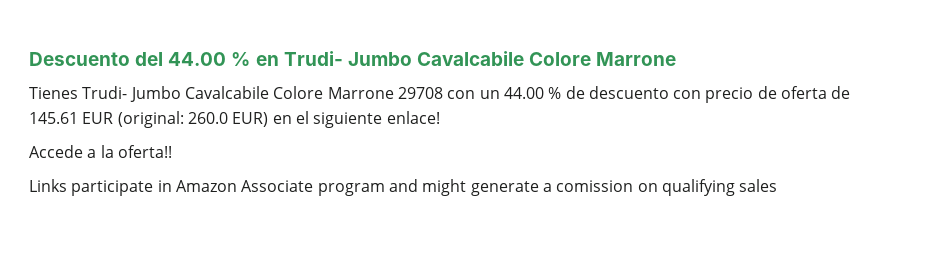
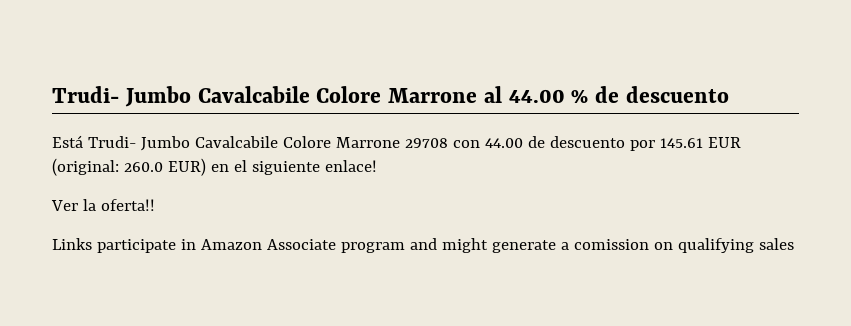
[29,51,677,66] [29,87,78,99] Descuento del 44.00 % en Trudi- Jumbo Cavalcabile Colore Marrone // Tienes -> [52,86,729,107] [52,135,83,148] Trudi- Jumbo Cavalcabile Colore Marrone al 44.00 % de descuento // Está
[479,86,851,103] un 44.00 % de descuento con precio de oferta de -> [484,136,655,151] 44.00 de descuento por
[29,145,97,158] Accede a -> [51,200,78,211] Ver

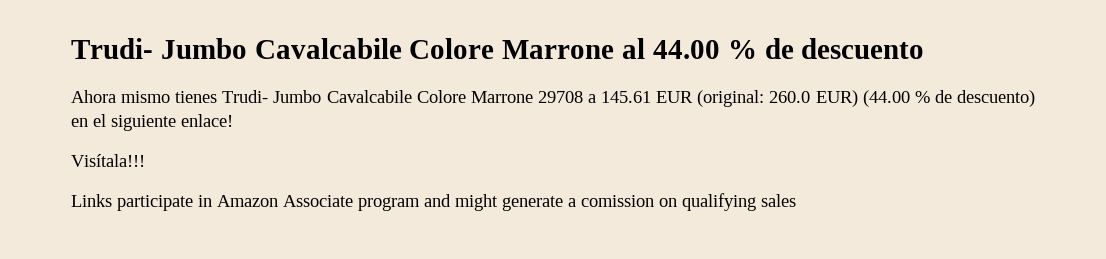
[52,135,83,148] Está -> [71,90,218,103] Ahora mismo tienes
[452,136,655,151] con 44.00 de descuento por -> [587,94,596,103] a
(206, 167) none -> [862,90,1035,107] (44.00 % de descuento)
[51,199,155,211] Ver la oferta!! -> [71,154,145,167] Visítala!!!

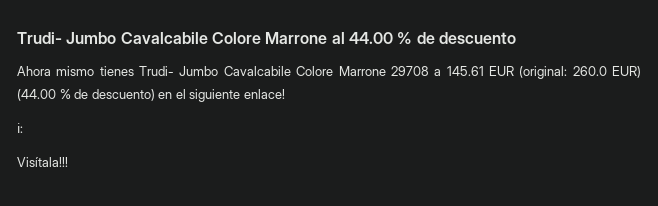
(233, 120) none -> [17,123,23,133] // ℹ:
[71,193,796,211] // Links participate in Amazon Associate program and might generate a comission on qualifying sales -> (68, 162) none

